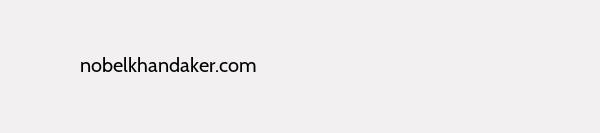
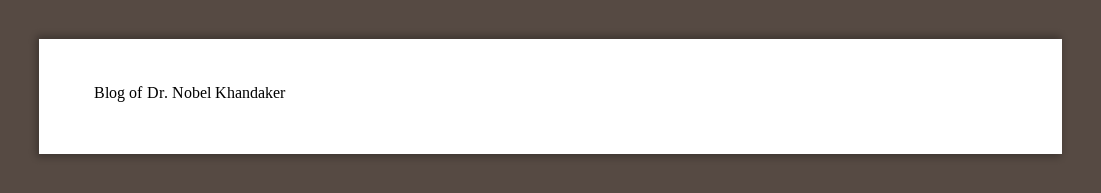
[80,57,257,72] nobelkhandaker.com -> [94,86,287,102] Blog of Dr. Nobel Khandaker

